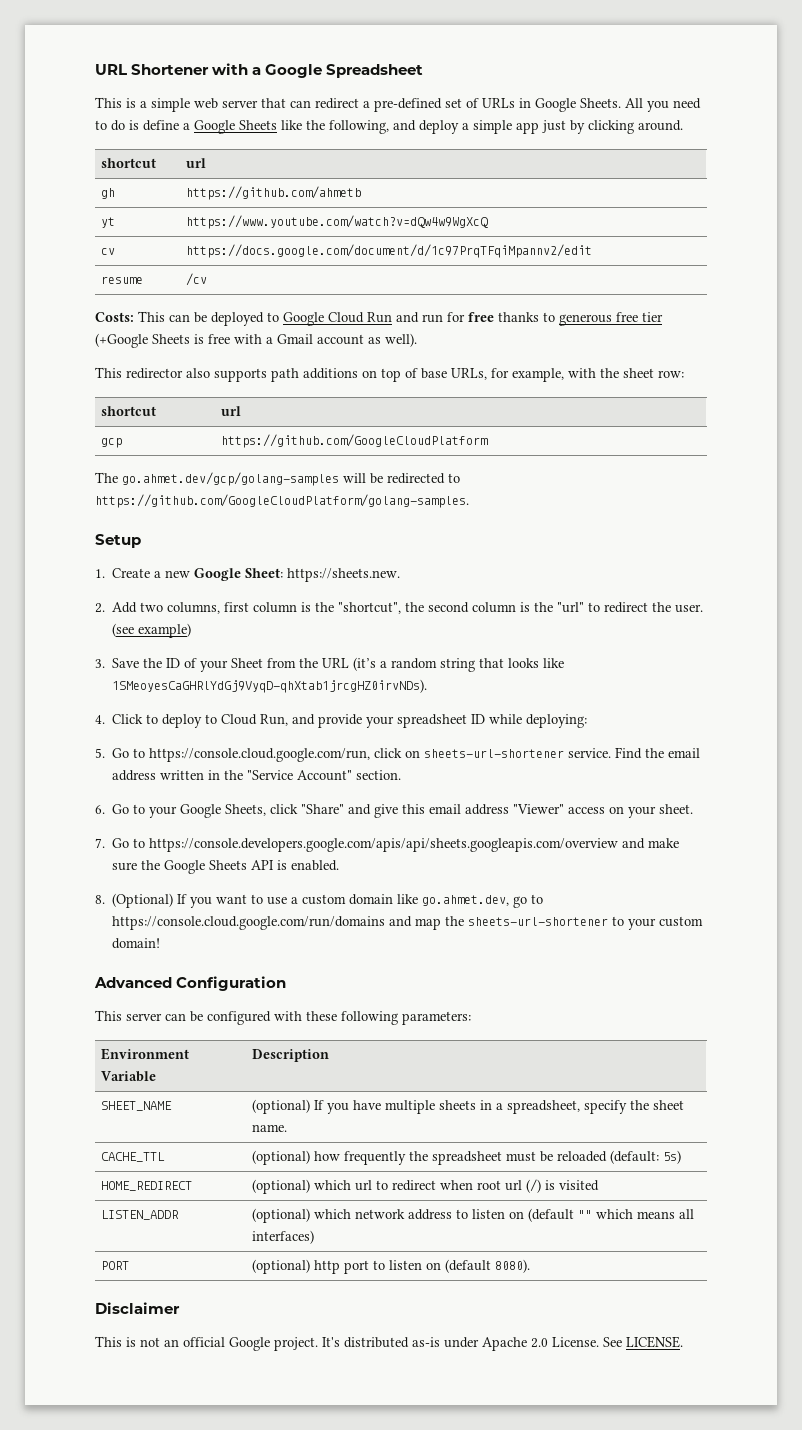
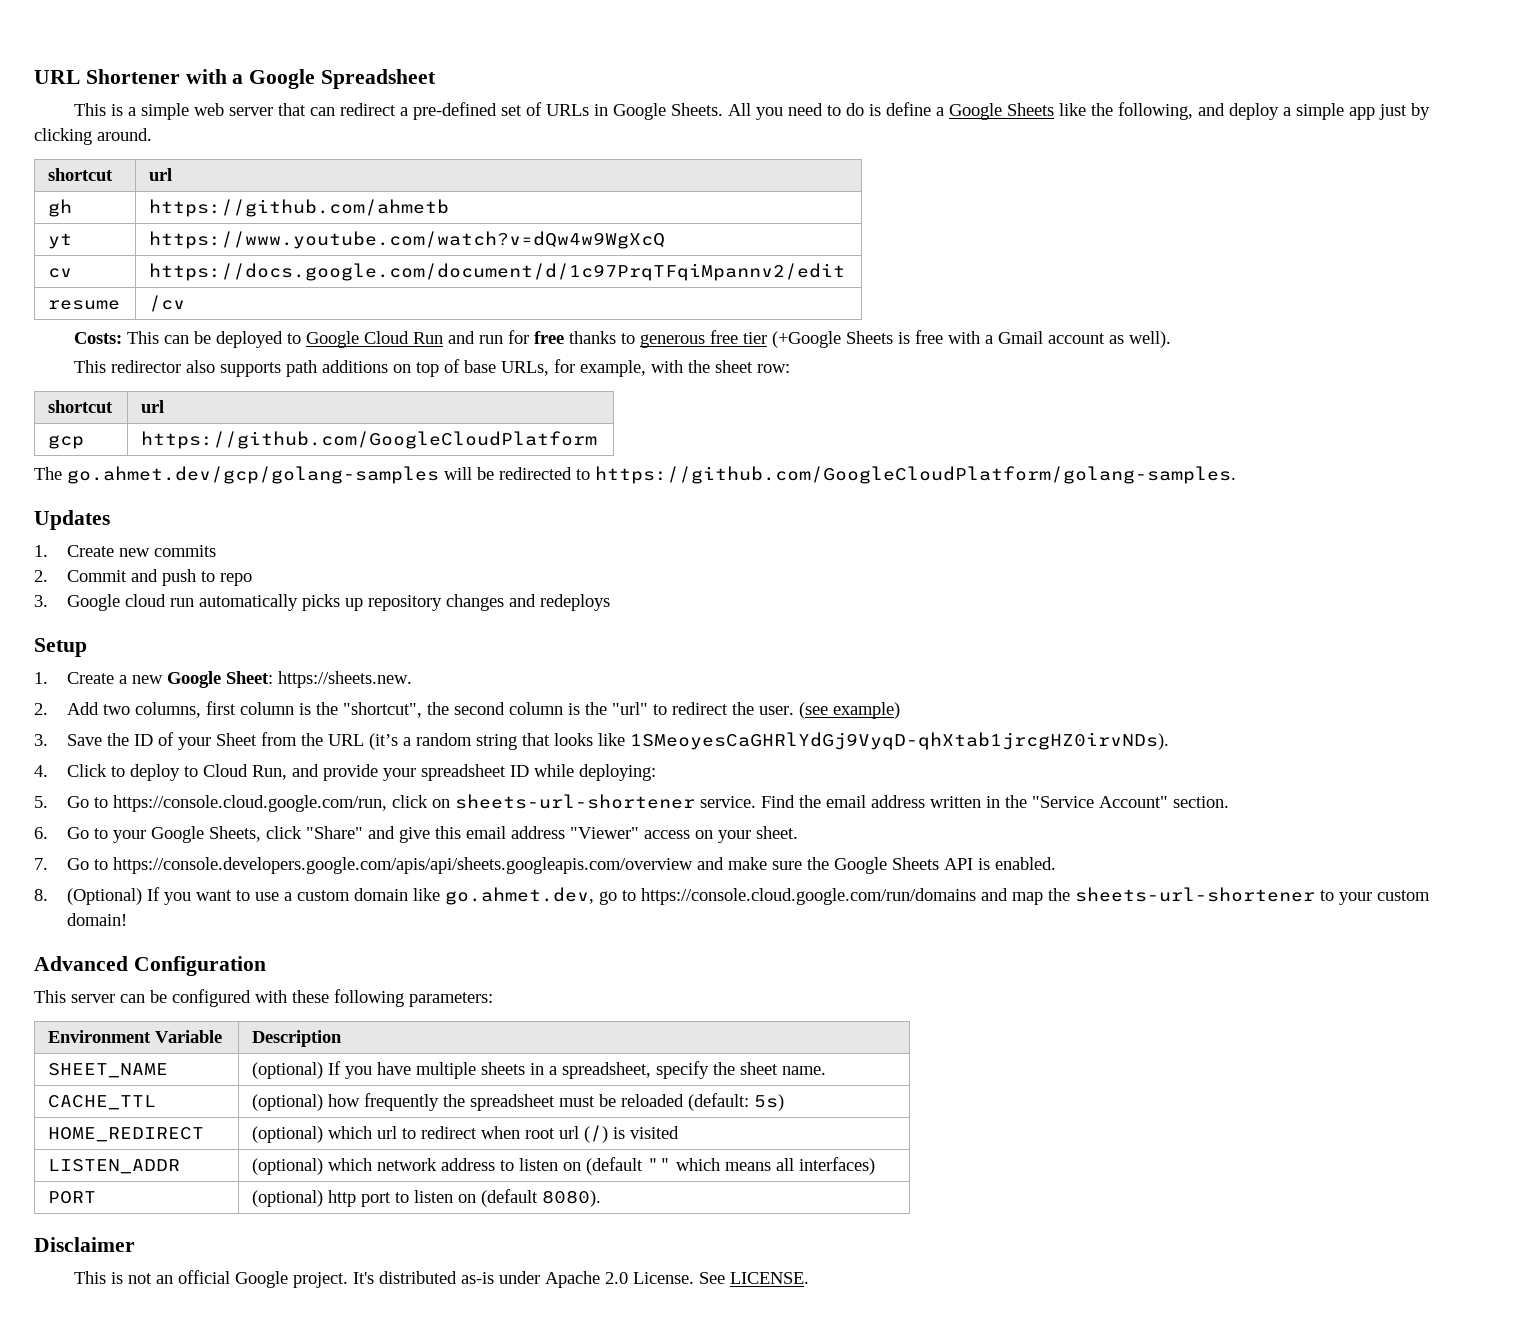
(469, 501) none -> [34,510,110,530] [34,545,217,557] [34,569,253,586] [34,594,611,611] // Updates // 1. Create new commits // 2. Commit and push to repo // 3. Google cloud run automatically picks up repository changes and redeploys

